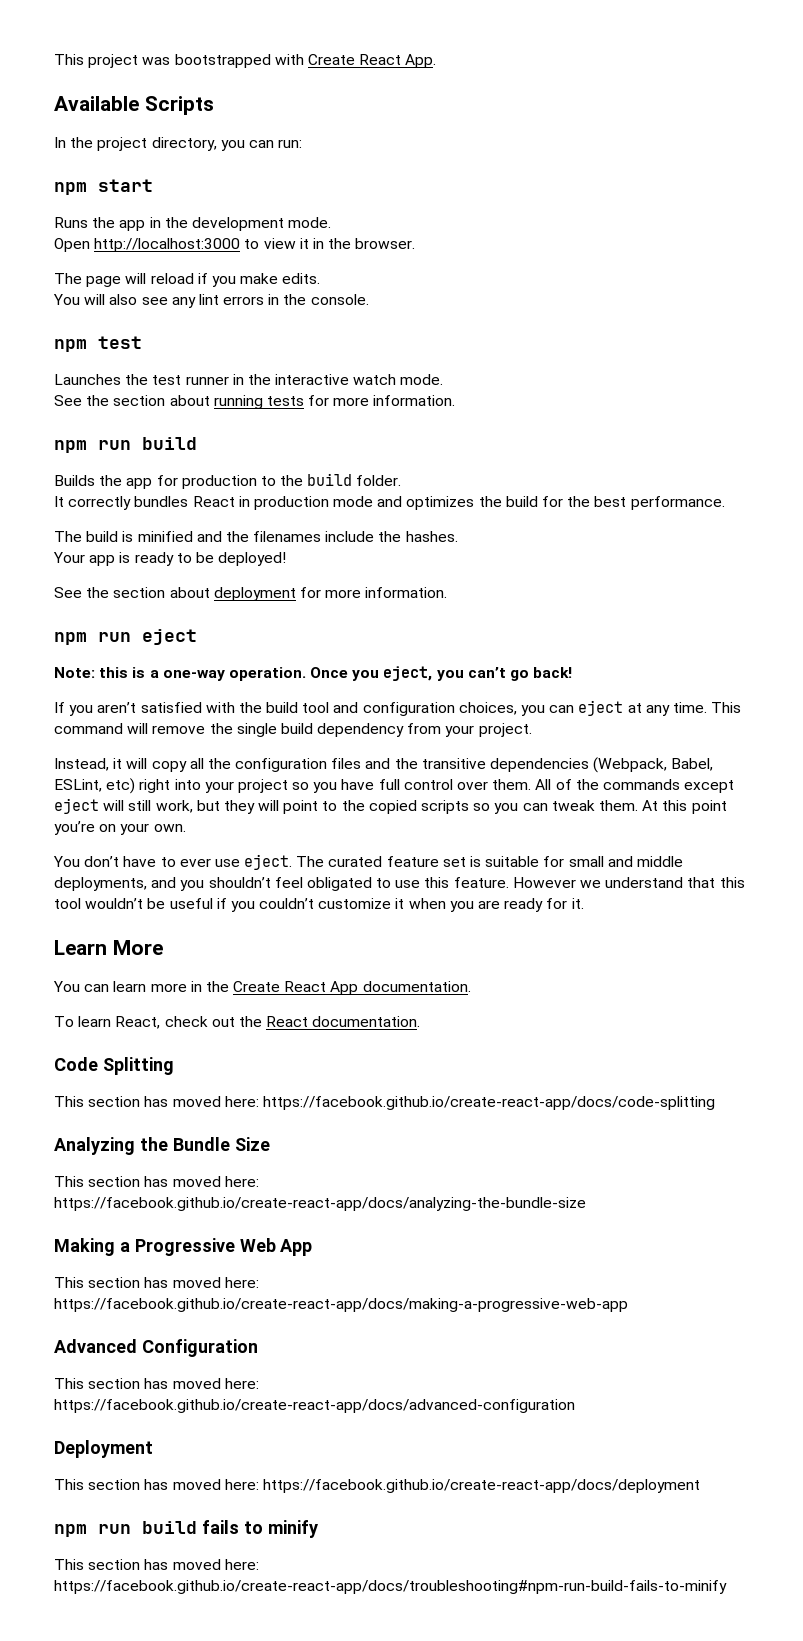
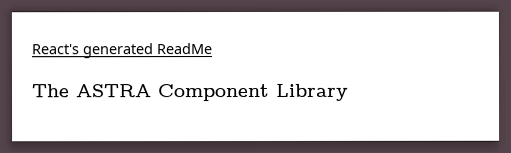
[54,54,437,68] [54,96,214,115] [54,137,303,151] [54,179,153,195] [54,217,332,231] [54,238,416,252] [54,273,321,287] [53,294,369,308] [54,336,142,352] [54,374,444,385] [54,395,456,409] [54,437,197,453] [54,473,402,489] [54,496,725,510] [54,531,458,542] [53,552,287,566] [54,587,448,601] [54,629,197,645] [54,666,573,681] [54,700,742,716] [54,723,532,737] [54,757,714,773] [54,778,735,794] [54,798,727,814] [54,821,186,835] [53,854,683,870] [54,877,745,891] [54,898,584,912] [54,940,163,955] [53,981,471,995] [54,1016,421,1029] [54,1057,174,1075] [54,1096,715,1110] [54,1137,270,1155] [54,1176,259,1187] [54,1197,586,1211] [54,1238,313,1256] [54,1277,259,1288] [54,1298,628,1312] [54,1339,258,1357] [54,1378,259,1389] [54,1399,575,1413] [54,1440,153,1458] [54,1479,700,1493] [54,1520,318,1538] [54,1559,259,1570] [54,1580,727,1594] This project was bootstrapped with Create React App. // Available Scripts // In the project directory, you can run: // npm start // Runs the app in the development mode. // Open http://localhost:3000 to view it in the browser. // The page will reload if you make edits. // You will also see any lint errors in the console. // npm test // Launches the test runner in the interactive watch mode. // See the section about running tests for more information. // npm run build // Builds the app for production to the build folder. // It correctly bundles React in production mode and optimizes the build for the best performance. // The build is minified and the filenames include the hashes. // Your app is ready to be deployed! // See the section about deployment for more information. // npm run eject // Note: this is a one-way operation. Once you eject, you can’t go back! // If you aren’t satisfied with the build tool and configuration choices, you can eject at any time. This command will remove the single build dependency from your project. // Instead, it will copy all the configuration files and the transitive dependencies (Webpack, Babel, ESLint, etc) right into your project so you have full control over them. All of the commands except eject will still work, but they will point to the copied scripts so you can tweak them. At this point you’re on your own. // You don’t have to ever use eject. The curated feature set is suitable for small and middle deployments, and you shouldn’t feel obligated to use this feature. However we understand that this tool wouldn’t be useful if you couldn’t customize it when you are ready for it. // Learn More // You can learn more in the Create React App documentation. // To learn React, check out the React documentation. // Code Splitting // This section has moved here: https://facebook.github.io/create-react-app/docs/code-splitting // Analyzing the Bundle Size // This section has moved here: https://facebook.github.io/create-react-app/docs/analyzing-the-bundle-size // Making a Progressive Web App // This section has moved here: https://facebook.github.io/create-react-app/docs/making-a-progressive-web-app // Advanced Configuration // This section has moved here: https://facebook.github.io/create-react-app/docs/advanced-configuration // Deployment // This section has moved here: https://facebook.github.io/create-react-app/docs/deployment // npm run build fails to minify // This section has moved here: https://facebook.github.io/create-react-app/docs/troubleshooting#npm-run-build-fails-to-minify -> [31,43,212,59] [32,83,349,102] React's generated ReadMe // The ASTRA Component Library

